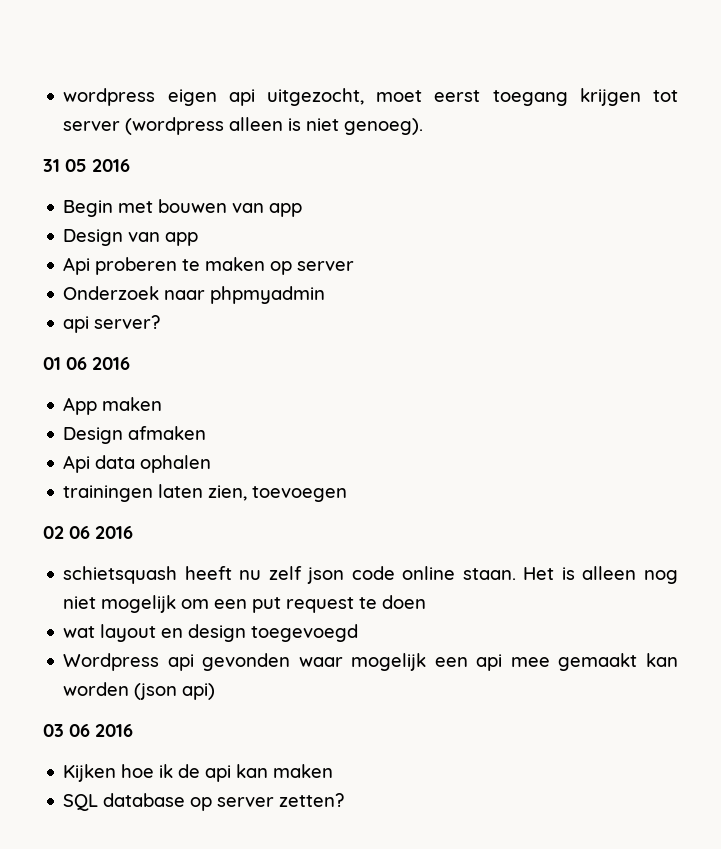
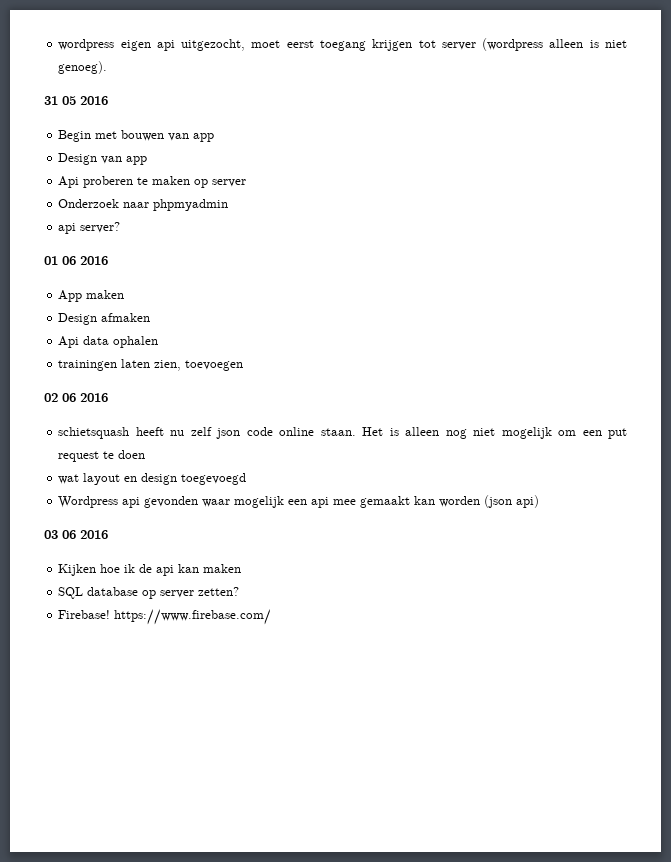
(345, 800) none -> [58,609,272,625] // Firebase! https://www.firebase.com/

